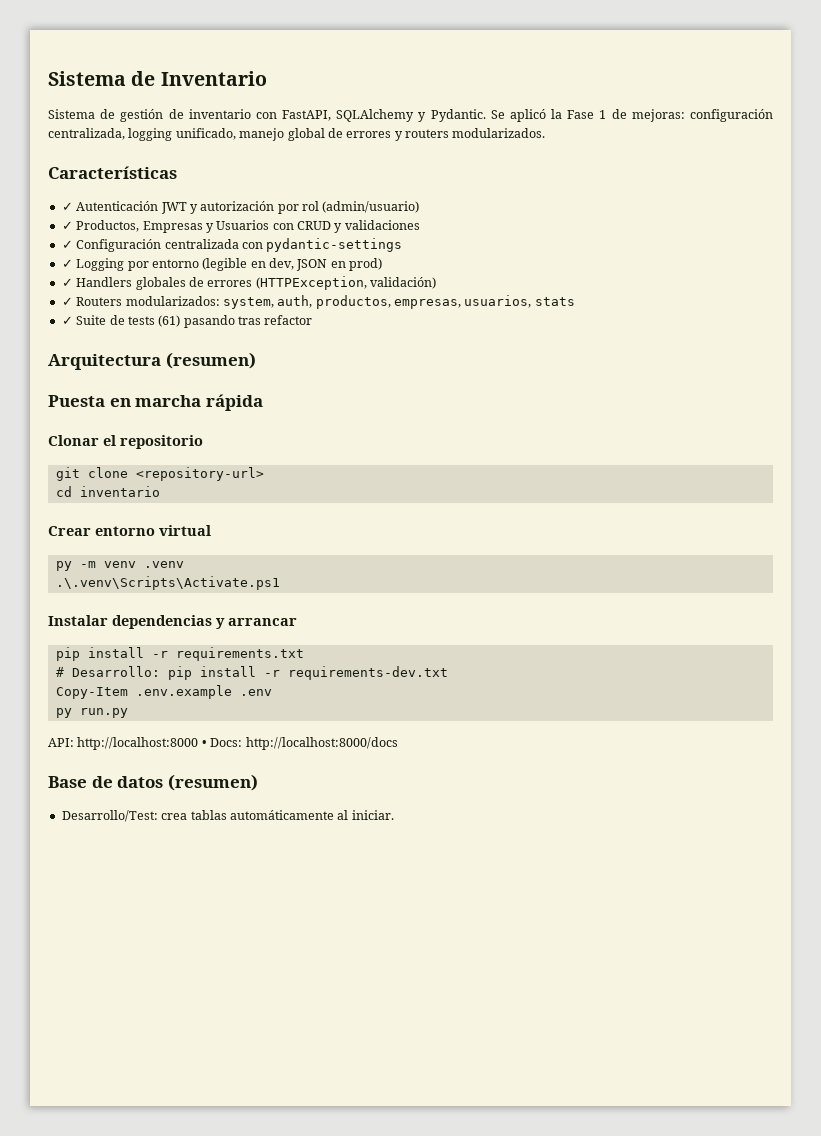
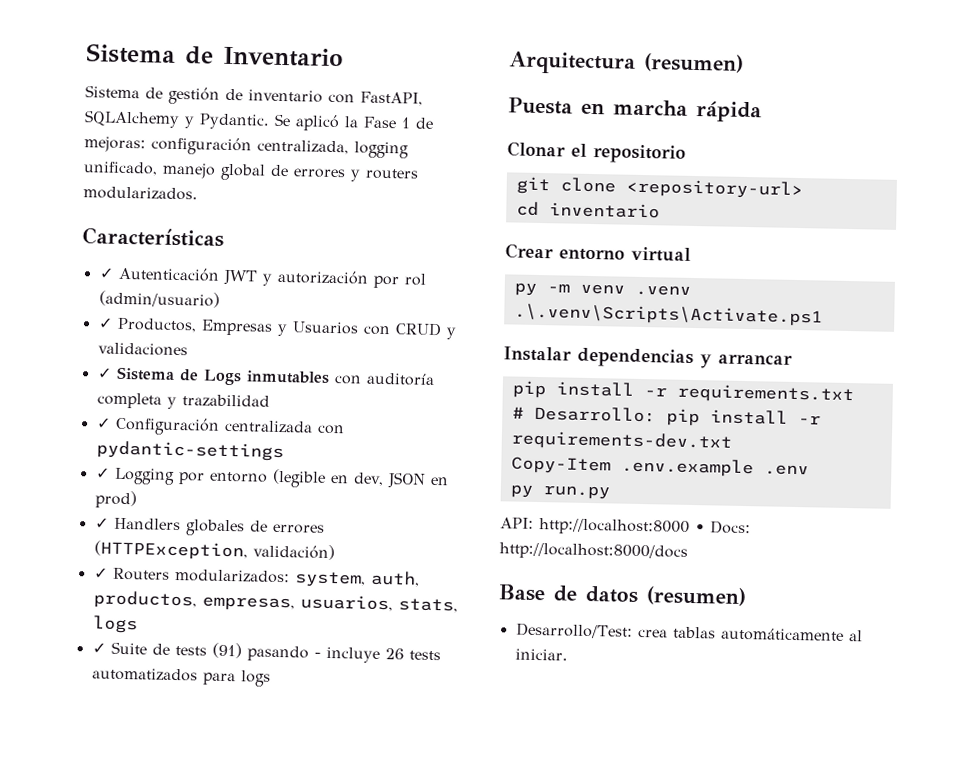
(420, 225) none -> [96,366,435,386] [96,392,270,409] // ✓ Sistema de Logs inmutables con auditoría completa y trazabilidad
[534,297,575,306] stats -> [397,598,458,613] [92,615,138,634] stats, logs
[158,315,313,328] (61) pasando tras refactor -> [211,642,441,663] [91,667,271,687] (91) pasando - incluye 26 tests automatizados para logs

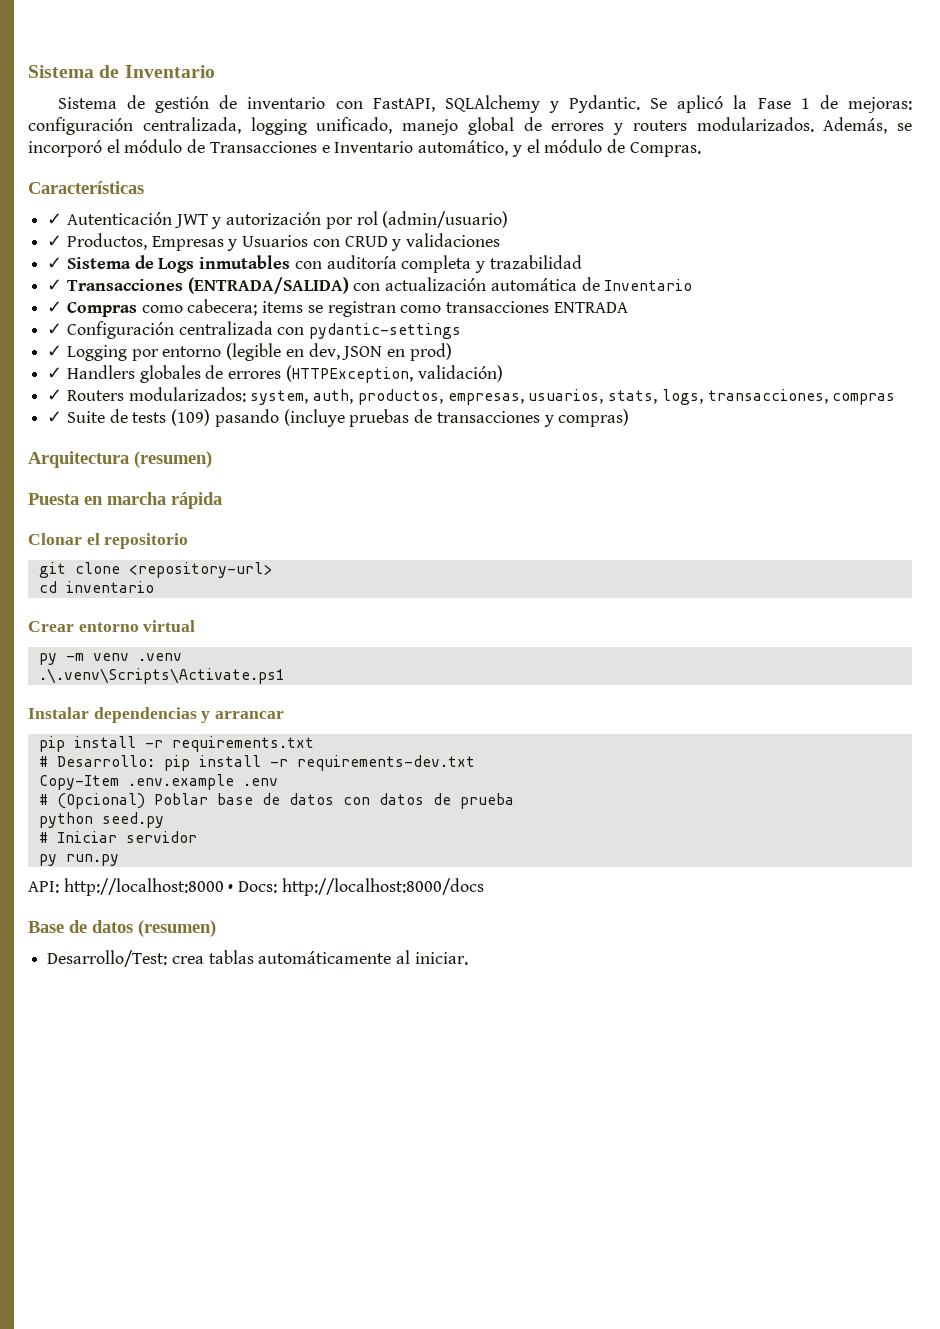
(198, 193) none -> [823,117,912,134] [28,139,701,157] Además, se incorporó el módulo de Transacciones e Inventario automático, y el módulo de Compras.
(270, 401) none -> [47,277,693,294] [47,299,628,317] // ✓ Transacciones (ENTRADA/SALIDA) con actualización automática de Inventario // ✓ Compras como cabecera; items se registran como transacciones ENTRADA
[92,615,138,634] logs -> [661,389,896,405] logs, transacciones, compras
[211,642,441,663] [91,667,271,687] (91) pasando - incluye 26 tests automatizados para logs -> [171,409,630,427] (109) pasando (incluye pruebas de transacciones y compras)
(809, 470) none -> [38,793,514,809] [38,812,164,828] [38,831,197,843] // # (Opcional) Poblar base de datos con datos de prueba // python seed.py // # Iniciar servidor

